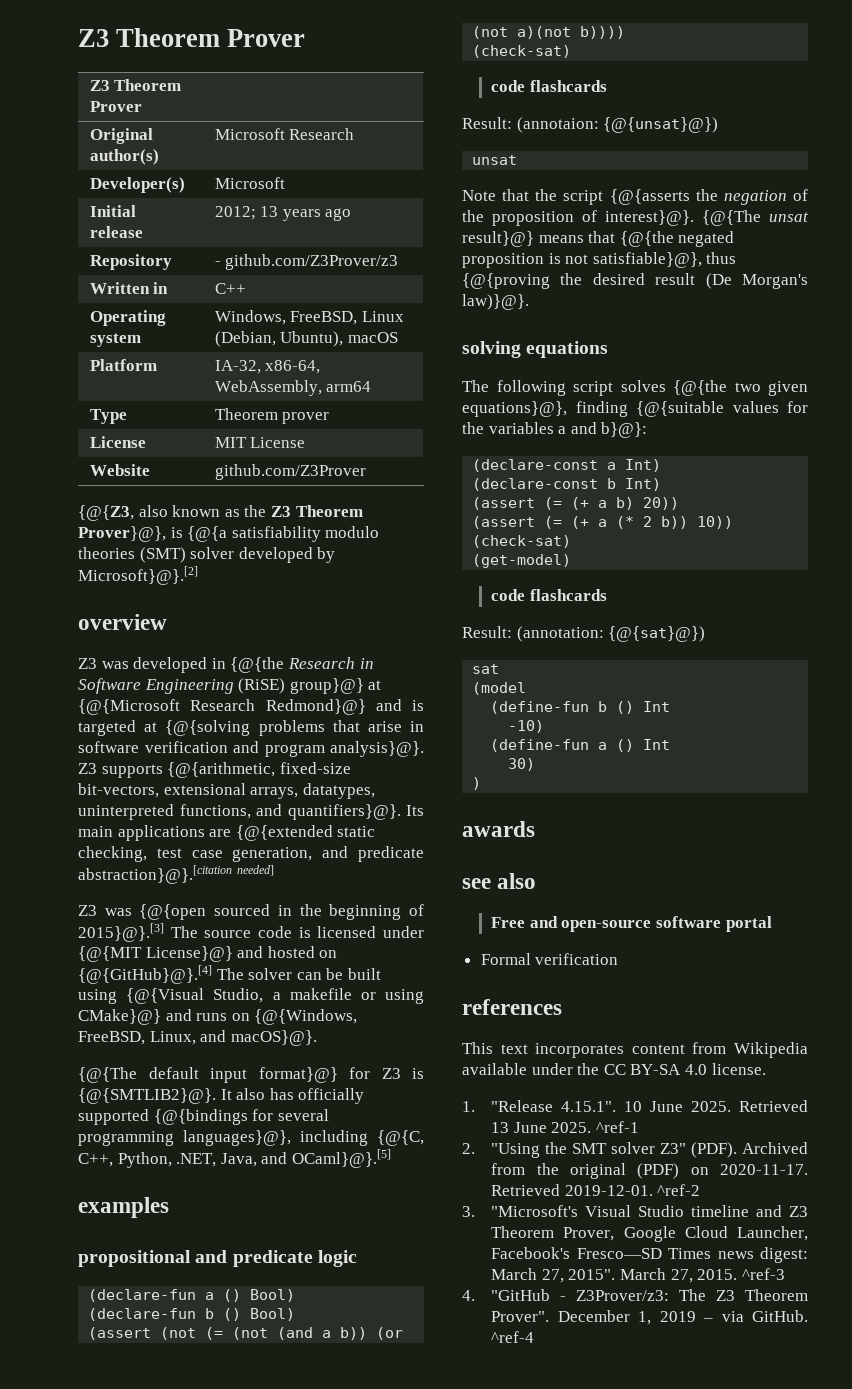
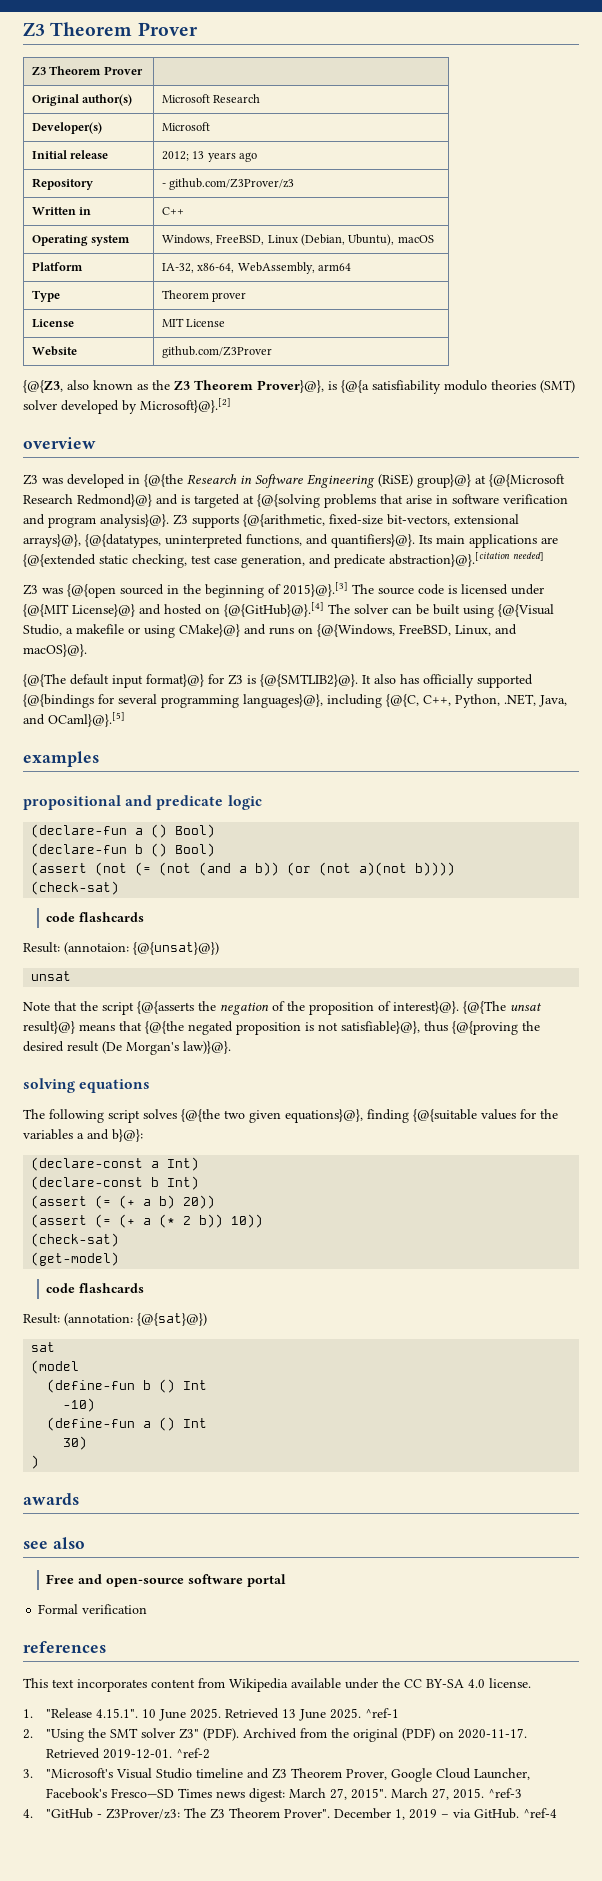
[250,783,375,799] arrays, datatypes, -> [23,534,161,548] arrays}@}, {@{datatypes,

